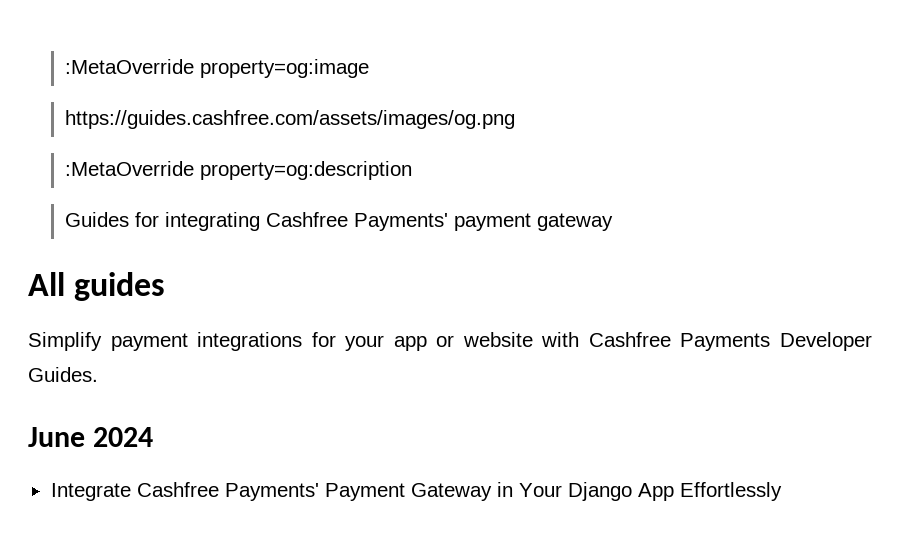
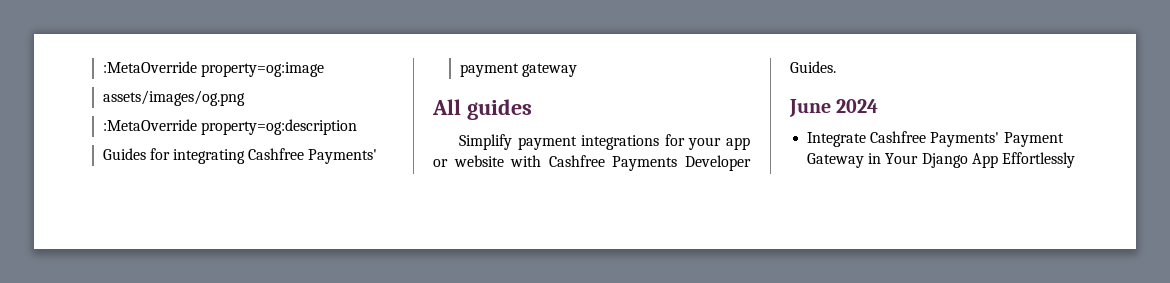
[65,110,516,129] https://guides.cashfree.com/assets/images/og.png -> [102,90,245,106] assets/images/og.png

